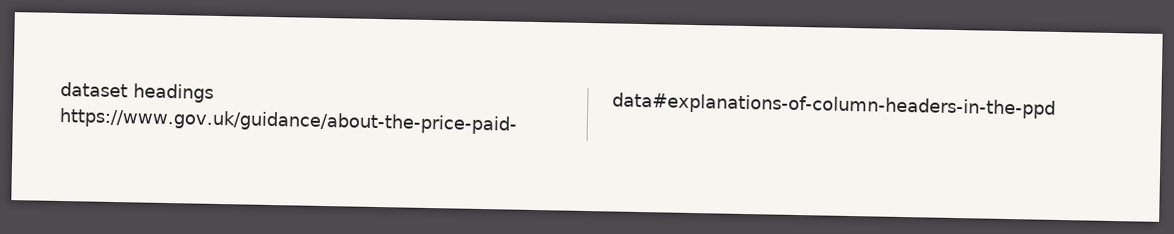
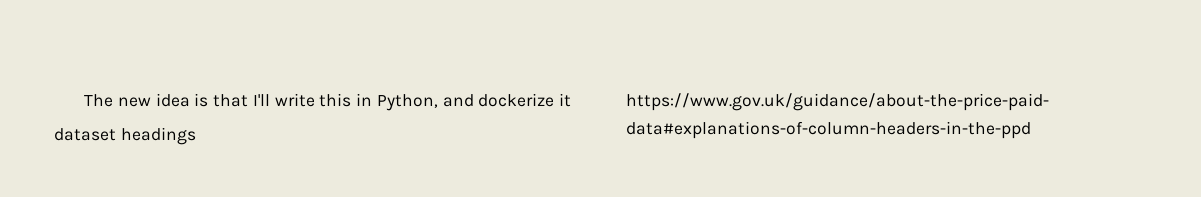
(60, 89) none -> [84,93,571,111] The new idea is that I'll write this in Python, and dockerize it //

